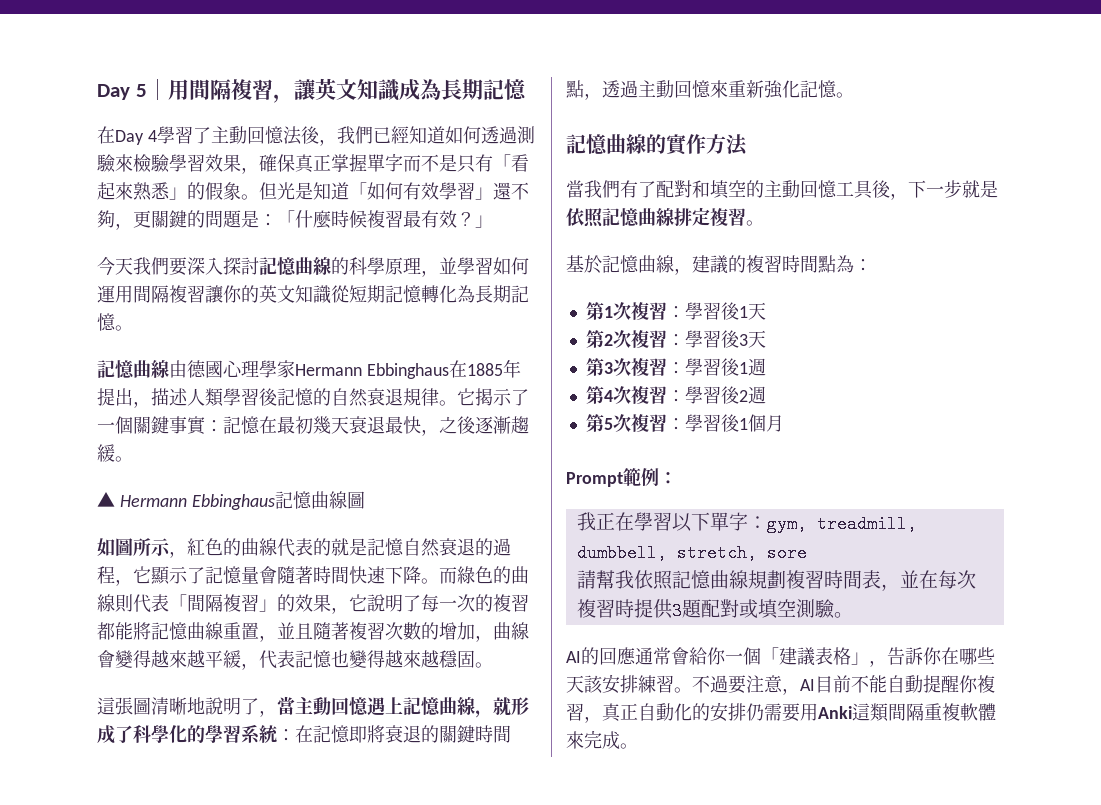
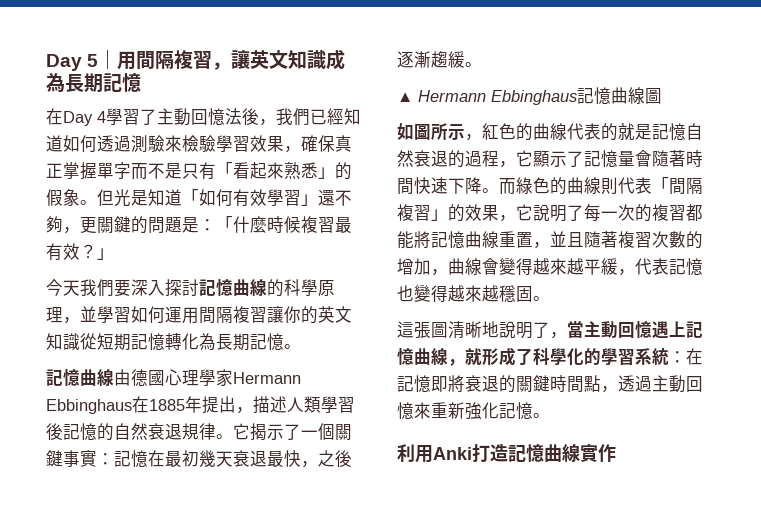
[566,134,748,156] [566,180,998,200] [566,207,764,228] [566,255,872,275] [585,302,766,320] [585,330,766,348] [585,358,766,376] [585,386,766,404] [585,414,784,432] [566,468,677,487] [576,512,917,533] [576,544,807,562] [576,570,976,591] [576,599,853,620] [566,647,995,667] [566,674,995,695] [566,702,996,723] [566,730,638,749] 記憶曲線的實作方法 // 當我們有了配對和填空的主動回憶工具後，下一步就是依照記憶曲線排定複習。 // 基於記憶曲線，建議的複習時間點為： // 第1次複習：學習後1天 // 第2次複習：學習後3天 // 第3次複習：學習後1週 // 第4次複習：學習後2週 // 第5次複習：學習後1個月 // Prompt範例： // 我正在學習以下單字：gym, treadmill, dumbbell, stretch, sore // 請幫我依照記憶曲線規劃複習時間表，並在每次複習時提供3題配對或填空測驗。 // AI的回應通常會給你一個「建議表格」，告訴你在哪些天該安排練習。不過要注意，AI目前不能自動提醒你複習，真正自動化的安排仍需要用Anki這類間隔重複軟體來完成。 -> [397,444,616,463] 利用Anki打造記憶曲線實作

